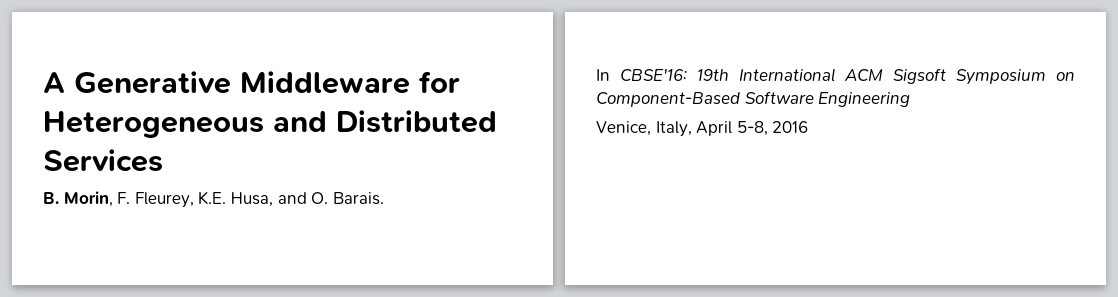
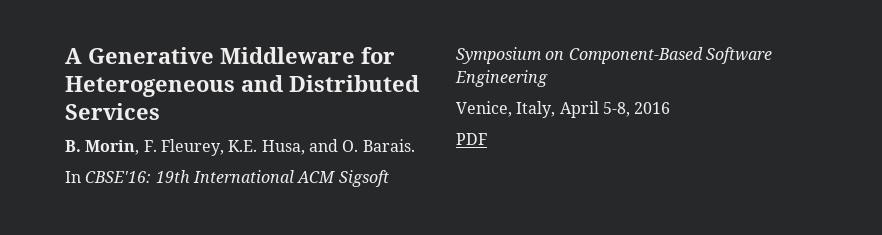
(809, 127) none -> [456,133,487,145] // PDF

